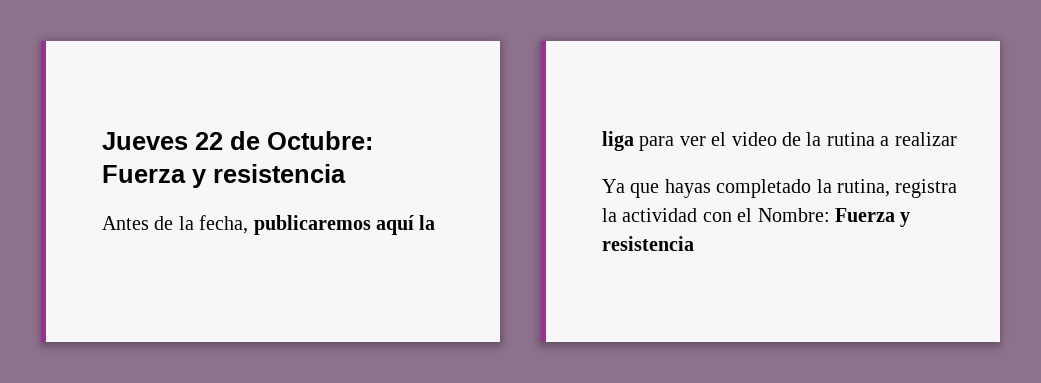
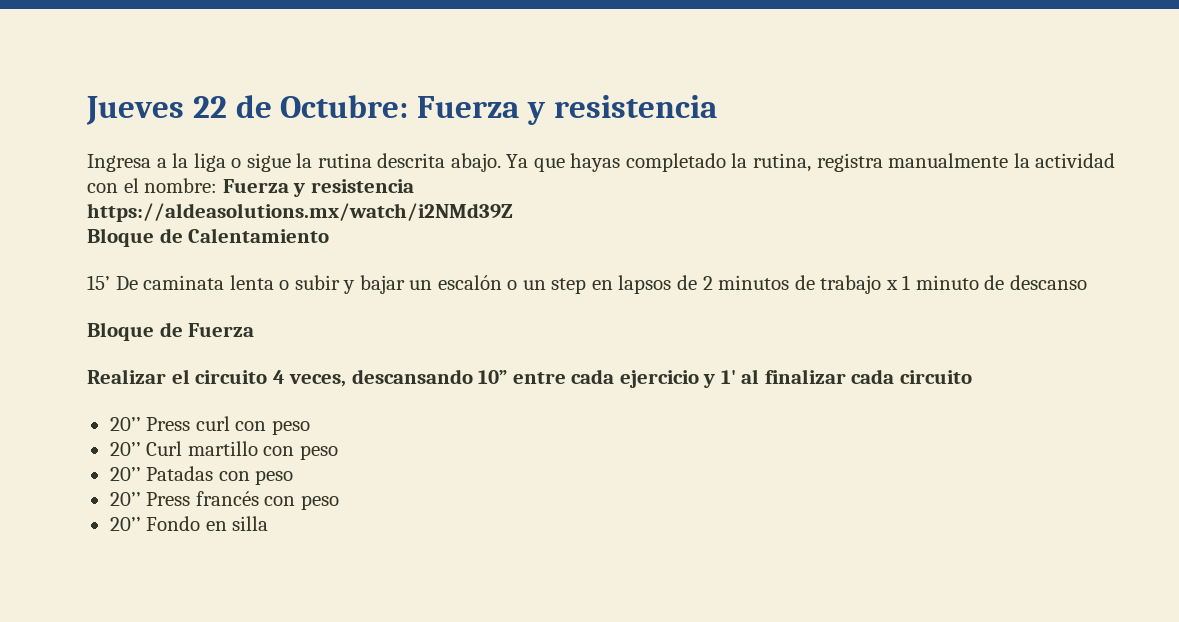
[102,215,436,235] [602,131,957,151] Antes de la fecha, publicaremos aquí la liga para ver el video de la rutina a realizar // -> [87,153,501,172] Ingresa a la liga o sigue la rutina descrita abajo.
(958, 188) none -> [888,153,1009,168] manualmente
[757,208,911,227] [602,236,694,251] Nombre: Fuerza y resistencia -> [144,178,414,197] [87,203,513,222] [87,228,330,247] [87,275,1087,294] [87,322,255,341] [87,369,973,388] [109,416,310,435] [109,441,338,460] [109,466,294,485] [109,491,339,510] [109,516,269,531] nombre: Fuerza y resistencia // https://aldeasolutions.mx/watch/i2NMd39Z // Bloque de Calentamiento // 15’ De caminata lenta o subir y bajar un escalón o un step en lapsos de 2 minutos de trabajo x 1 minuto de descanso // Bloque de Fuerza // Realizar el circuito 4 veces, descansando 10” entre cada ejercicio y 1' al finalizar cada circuito // 20’’ Press curl con peso // 20’’ Curl martillo con peso // 20’’ Patadas con peso // 20’’ Press francés con peso // 20’’ Fondo en silla

